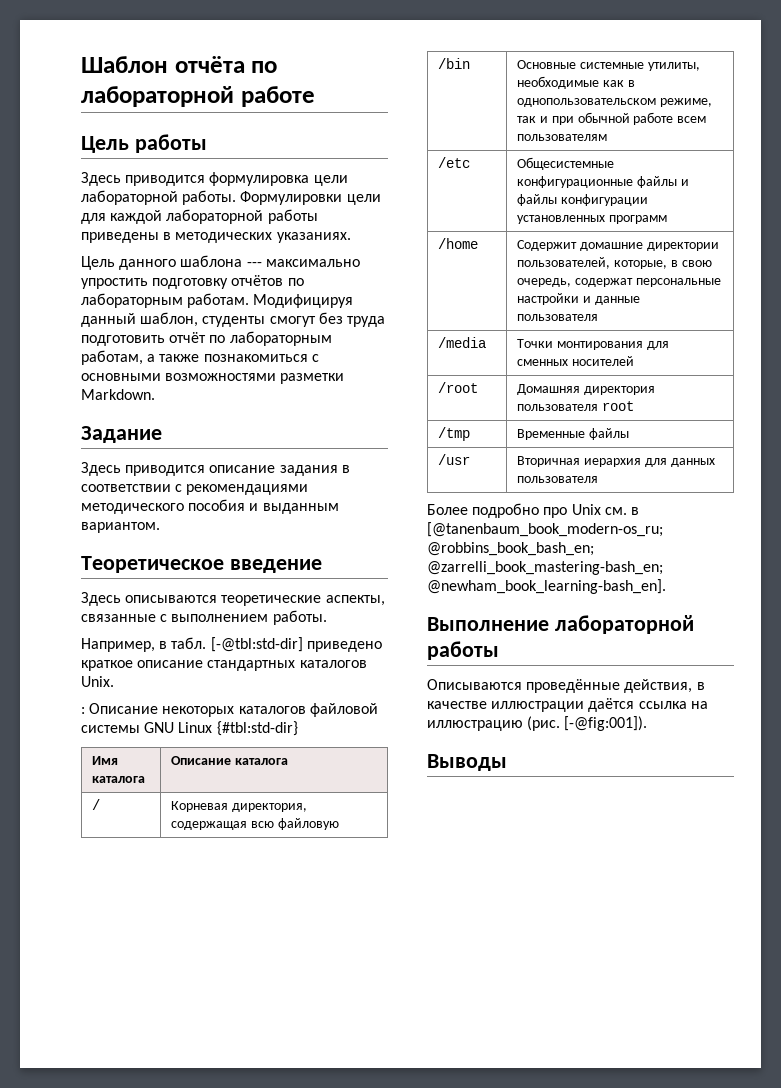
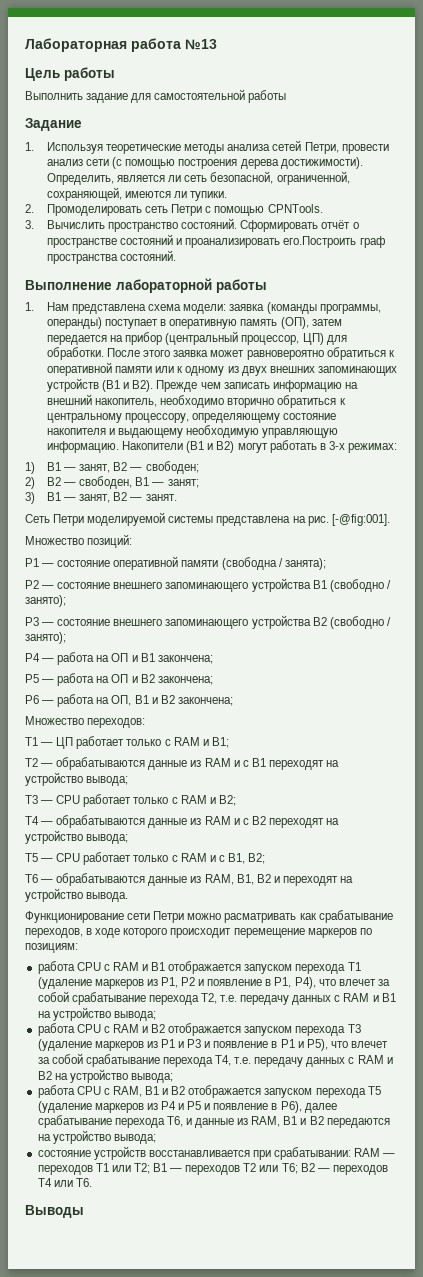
[81,56,278,73] [81,86,315,107] [81,134,207,153] [81,172,348,186] [81,190,381,205] [81,209,318,224] [81,232,351,243] [81,255,360,270] [81,275,304,289] [81,293,354,308] [81,312,385,327] [81,331,332,346] [81,350,319,365] [81,373,345,384] [81,389,155,400] [81,426,162,443] [81,462,350,476] [81,484,309,495] [81,499,339,514] [81,522,160,533] [81,556,322,573] [81,592,385,606] [81,610,327,625] [81,637,382,652] [81,660,367,671] [81,676,114,687] [81,703,378,717] [81,721,298,736] [92,756,119,765] [92,776,146,783] [171,756,289,765] [92,799,101,810] [171,801,308,812] [171,818,339,830] [438,58,471,69] [517,60,700,71] [517,76,635,89] [517,98,713,107] [517,112,707,125] [517,134,608,141] [438,157,471,168] [517,157,615,170] [517,176,689,188] [517,194,649,206] [517,215,668,224] [438,238,479,249] [517,240,719,251] [517,257,712,269] [517,278,721,287] [517,293,640,305] [517,314,599,321] [438,337,487,348] [517,339,669,350] [517,356,635,366] [438,382,479,393] [517,384,656,395] [517,401,635,411] [438,427,471,441] [517,428,630,440] [438,454,471,465] [517,456,715,467] [517,476,599,483] [427,503,639,518] [427,522,663,537] [427,542,594,556] [427,561,663,575] [427,579,666,594] [427,615,694,634] [427,641,499,660] [427,679,705,693] [427,698,708,712] [427,716,648,731] Шаблон отчёта по лабораторной работе // Цель работы // Здесь приводится формулировка цели лабораторной работы. Формулировки цели для каждой лабораторной работы приведены в методических указаниях. // Цель данного шаблона --- максимально упростить подготовку отчётов по лабораторным работам. Модифицируя данный шаблон, студенты смогут без труда подготовить отчёт по лабораторным работам, а также познакомиться с основными возможностями разметки Markdown. // Задание // Здесь приводится описание задания в соответствии с рекомендациями методического пособия и выданным вариантом. // Теоретическое введение // Здесь описываются теоретические аспекты, связанные с выполнением работы. // Например, в табл. [-@tbl:std-dir] приведено краткое описание стандартных каталогов Unix. // : Описание некоторых каталогов файловой системы GNU Linux {#tbl:std-dir} // Имя каталога | Описание каталога // / | Корневая директория, содержащая всю файловую // /bin | Основные системные утилиты, необходимые как в однопользовательском режиме, так и при обычной работе всем пользователям // /etc | Общесистемные конфигурационные файлы и файлы конфигурации установленных программ // /home | Содержит домашние директории пользователей, которые, в свою очередь, содержат персональные настройки и данные пользователя // /media | Точки монтирования для сменных носителей // /root | Домашняя директория пользователя root // /tmp | Временные файлы // /usr | Вторичная иерархия для данных пользователя // Более подробно про Unix см. в [@tanenbaum_book_modern-os_ru; @robbins_book_bash_en; @zarrelli_book_mastering-bash_en; @newham_book_learning-bash_en]. // Выполнение лабораторной работы // Описываются проведённые действия, в качестве иллюстрации даётся ссылка на иллюстрацию (рис. [-@fig:001]). -> [25,38,217,52] [25,67,115,81] [25,89,287,103] [25,118,82,131] [25,140,389,154] [47,157,363,169] [47,171,350,185] [47,187,228,201] [25,204,323,216] [25,218,359,232] [47,234,385,248] [47,250,177,264] [25,278,267,293] [25,302,381,314] [47,317,342,329] [47,331,347,345] [47,347,395,360] [47,362,397,376] [47,378,358,392] [47,394,346,408] [47,413,337,423] [47,425,339,438] [47,440,397,453] [25,461,199,474] [25,476,199,489] [25,492,177,504] [25,512,390,526] [25,534,133,548] [25,556,326,570] [25,578,391,592] [25,595,66,607] [25,615,391,629] [25,632,66,644] [25,652,213,665] [25,673,213,686] [25,694,233,707] [25,716,146,728] [25,736,229,749] [25,757,340,770] [25,772,129,786] [25,794,236,807] [25,815,340,828] [25,830,129,844] [25,852,266,865] [25,873,354,886] [25,888,129,902] [25,910,393,923] [25,928,372,938] [25,943,78,953] [37,961,361,974] [37,977,390,989] [37,991,396,1005] [37,1007,156,1021] [37,1023,361,1036] [37,1039,389,1051] [37,1053,393,1067] [37,1069,173,1083] [37,1085,381,1098] [37,1101,337,1113] [37,1115,390,1128] [37,1130,156,1144] [37,1146,396,1160] [37,1163,388,1175] [37,1178,92,1187] Лабораторная работа №13 // Цель работы // Выполнить задание для самостоятельной работы // Задание // 1. Используя теоретические методы анализа сетей Петри, провести анализ сети (с помощью построения дерева достижимости). Определить, является ли сеть безопасной, ограниченной, сохраняющей, имеются ли тупики. // 2. Промоделировать сеть Петри с помощью CPNTools. // 3. Вычислить пространство состояний. Сформировать отчёт о пространстве состояний и проанализировать его.Построить граф пространства состояний. // Выполнение лабораторной работы // 1. Нам представлена схема модели: заявка (команды программы, операнды) поступает в оперативную память (ОП), затем передается на прибор (центральный процессор, ЦП) для обработки. После этого заявка может равновероятно обратиться к оперативной памяти или к одному из двух внешних запоминающих устройств (B1 и B2). Прежде чем записать информацию на внешний накопитель, необходимо вторично обратиться к центральному процессору, определяющему состояние накопителя и выдающему необходимую управляющую информацию. Накопители (B1 и B2) могут работать в 3-х режимах: // 1) B1 — занят, B2 — свободен; // 2) B2 — свободен, B1 — занят; // 3) B1 — занят, B2 — занят. // Сеть Петри моделируемой системы представлена на рис. [-@fig:001]. // Множество позиций: // P1 — состояние оперативной памяти (свободна / занята); // P2 — состояние внешнего запоминающего устройства B1 (свободно / занято); // P3 — состояние внешнего запоминающего устройства B2 (свободно / занято); // P4 — работа на ОП и B1 закончена; // P5 — работа на ОП и B2 закончена; // P6 — работа на ОП, B1 и B2 закончена; // Множество переходов: // T1 — ЦП работает только с RAM и B1; // T2 — обрабатываются данные из RAM и с B1 переходят на устройство вывода; // T3 — CPU работает только с RAM и B2; // T4 — обрабатываются данные из RAM и с B2 переходят на устройство вывода; // T5 — CPU работает только с RAM и с B1, B2; // T6 — обрабатываются данные из RAM, B1, B2 и переходят на устройство вывода. // Функционирование сети Петри можно расматривать как срабатывание переходов, в ходе которого происходит перемещение маркеров по позициям: // работа CPU с RAM и B1 отображается запуском перехода T1 (удаление маркеров из P1, P2 и появление в P1, P4), что влечет за собой срабатывание перехода T2, т.е. передачу данных с RAM и B1 на устройство вывода; // работа CPU с RAM и B2 отображается запуском перехода T3 (удаление маркеров из P1 и P3 и появление в P1 и P5), что влечет за собой срабатывание перехода T4, т.е. передачу данных с RAM и B2 на устройство вывода; // работа CPU с RAM, B1 и B2 отображается запуском перехода T5 (удаление маркеров из P4 и P5 и появление в P6), далее срабатывание перехода T6, и данные из RAM, B1 и B2 передаются на устройство вывода; // состояние устройств восстанавливается при срабатывании: RAM — переходов T1 или T2; B1 — переходов T2 или T6; B2 — переходов T4 или T6.

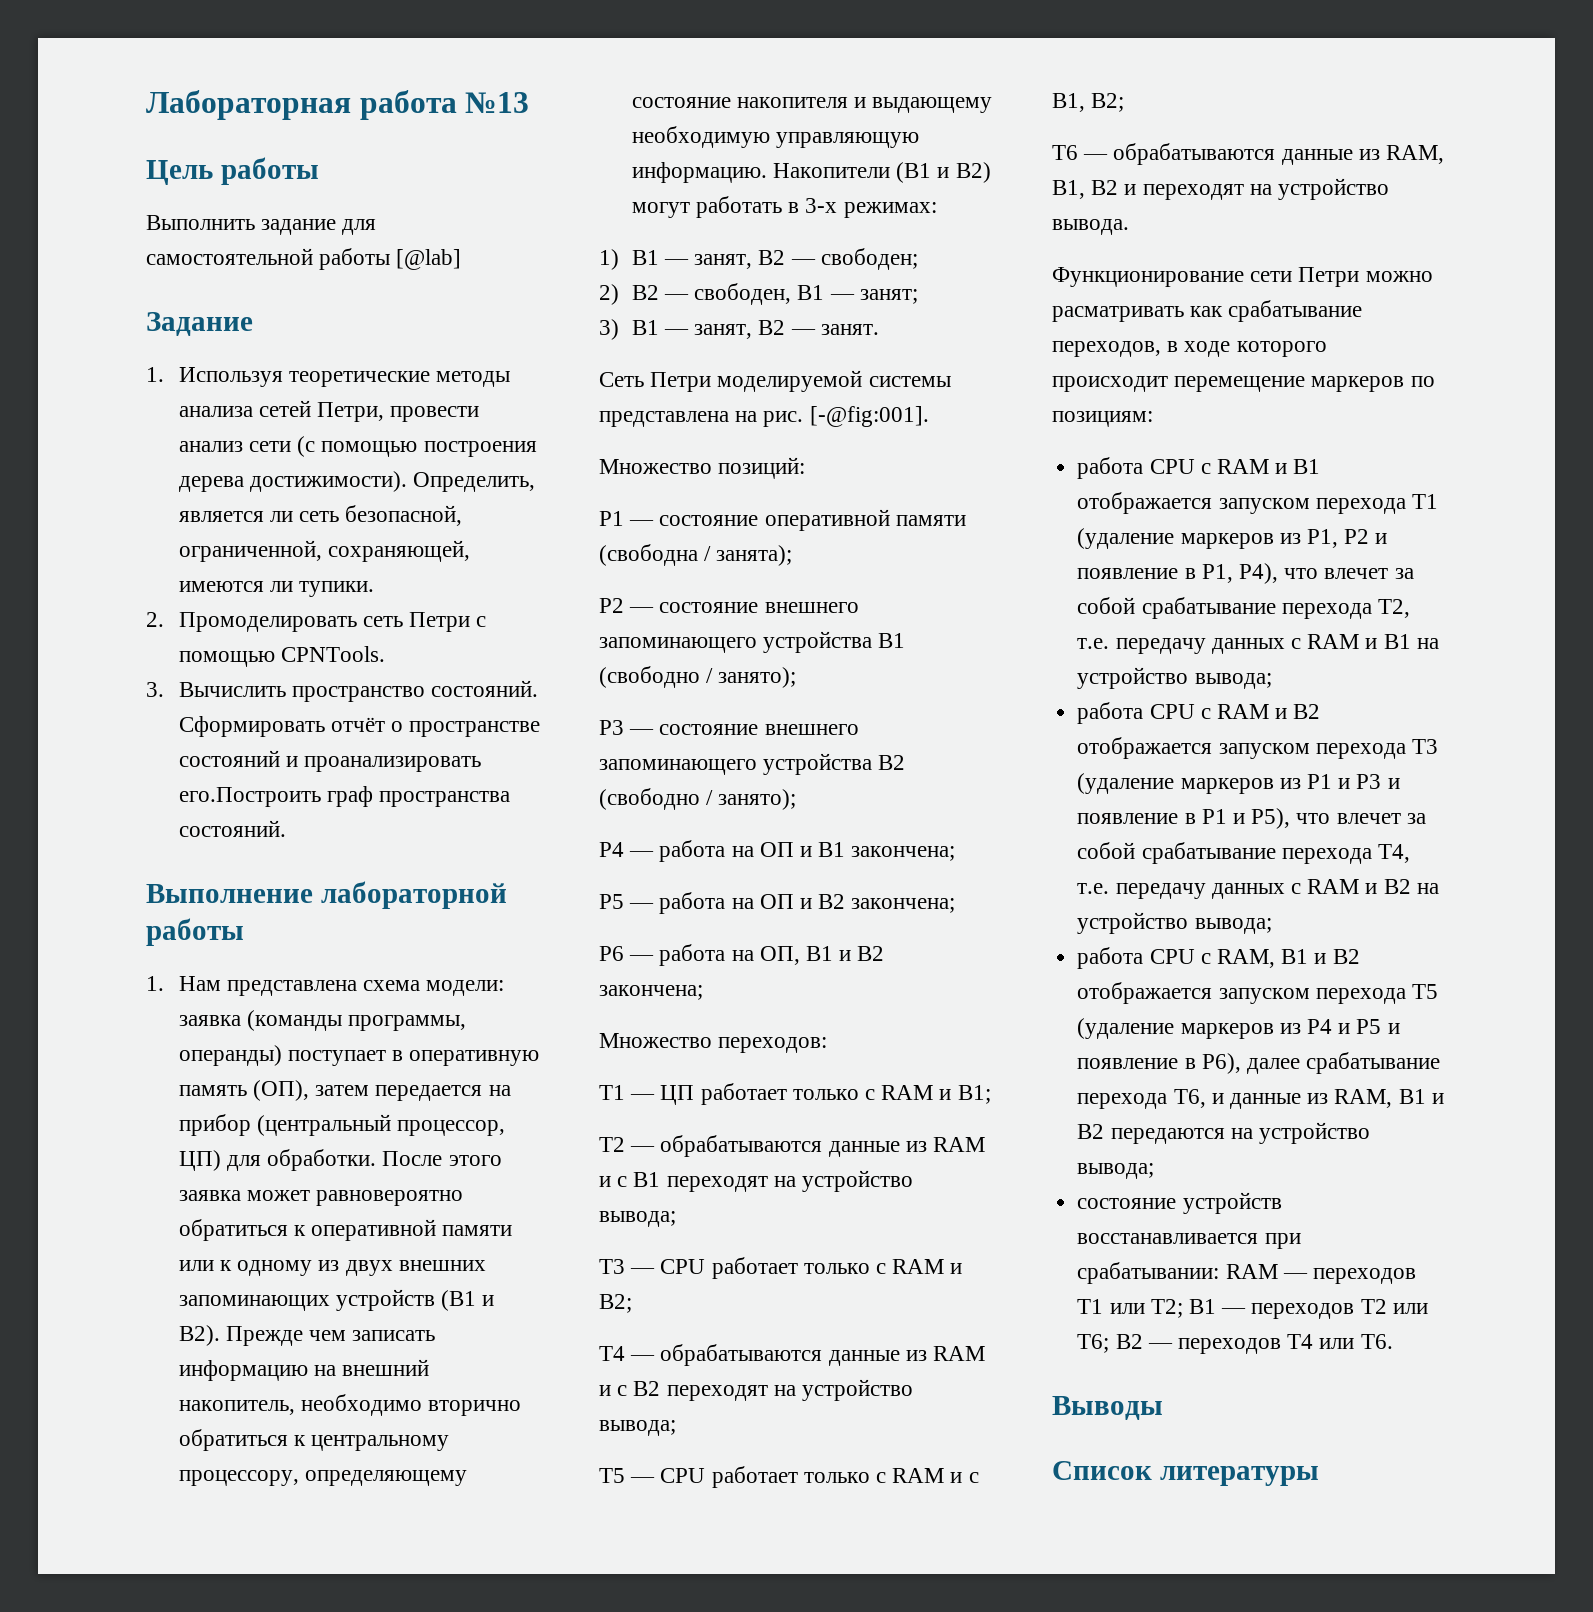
(287, 96) none -> [396,249,462,270] [@lab]
(84, 1211) none -> [1052,1461,1319,1486] // Список литературы

